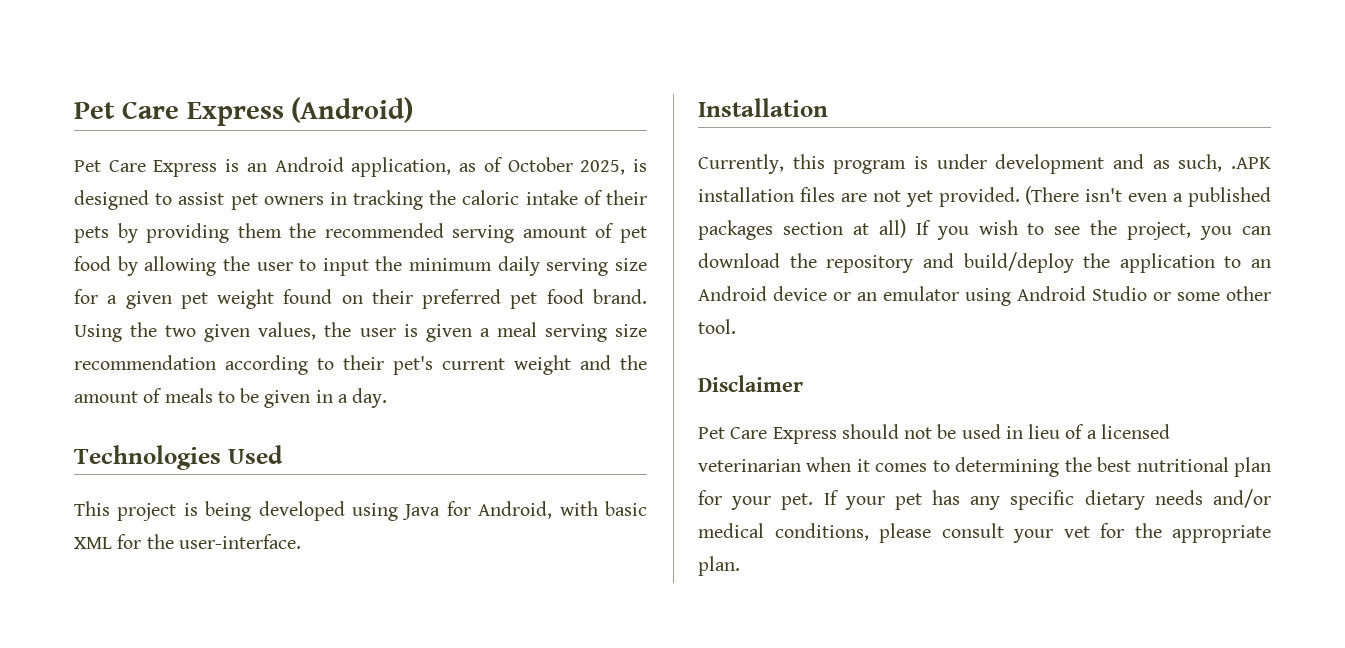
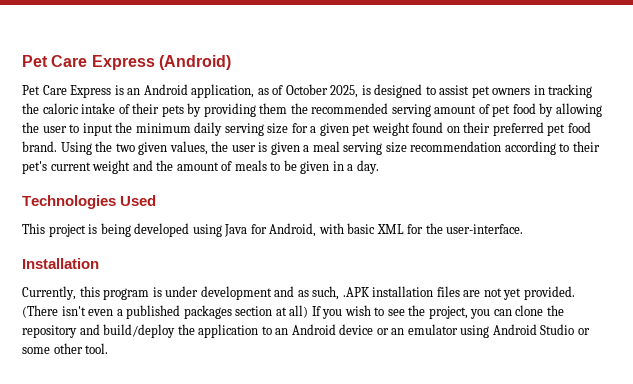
[698,253,780,268] download -> [515,305,544,316] clone
[698,375,803,392] [698,424,1170,444] [698,457,1271,477] [698,489,1271,510] [698,523,1271,543] [698,556,740,576] // Disclaimer // Pet Care Express should not be used in lieu of a licensed veterinarian when it comes to determining the best nutritional plan for your pet. If your pet has any specific dietary needs and/or medical conditions, please consult your vet for the appropriate plan. -> (109, 348) none

